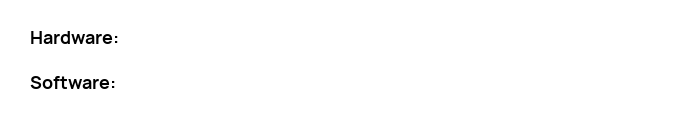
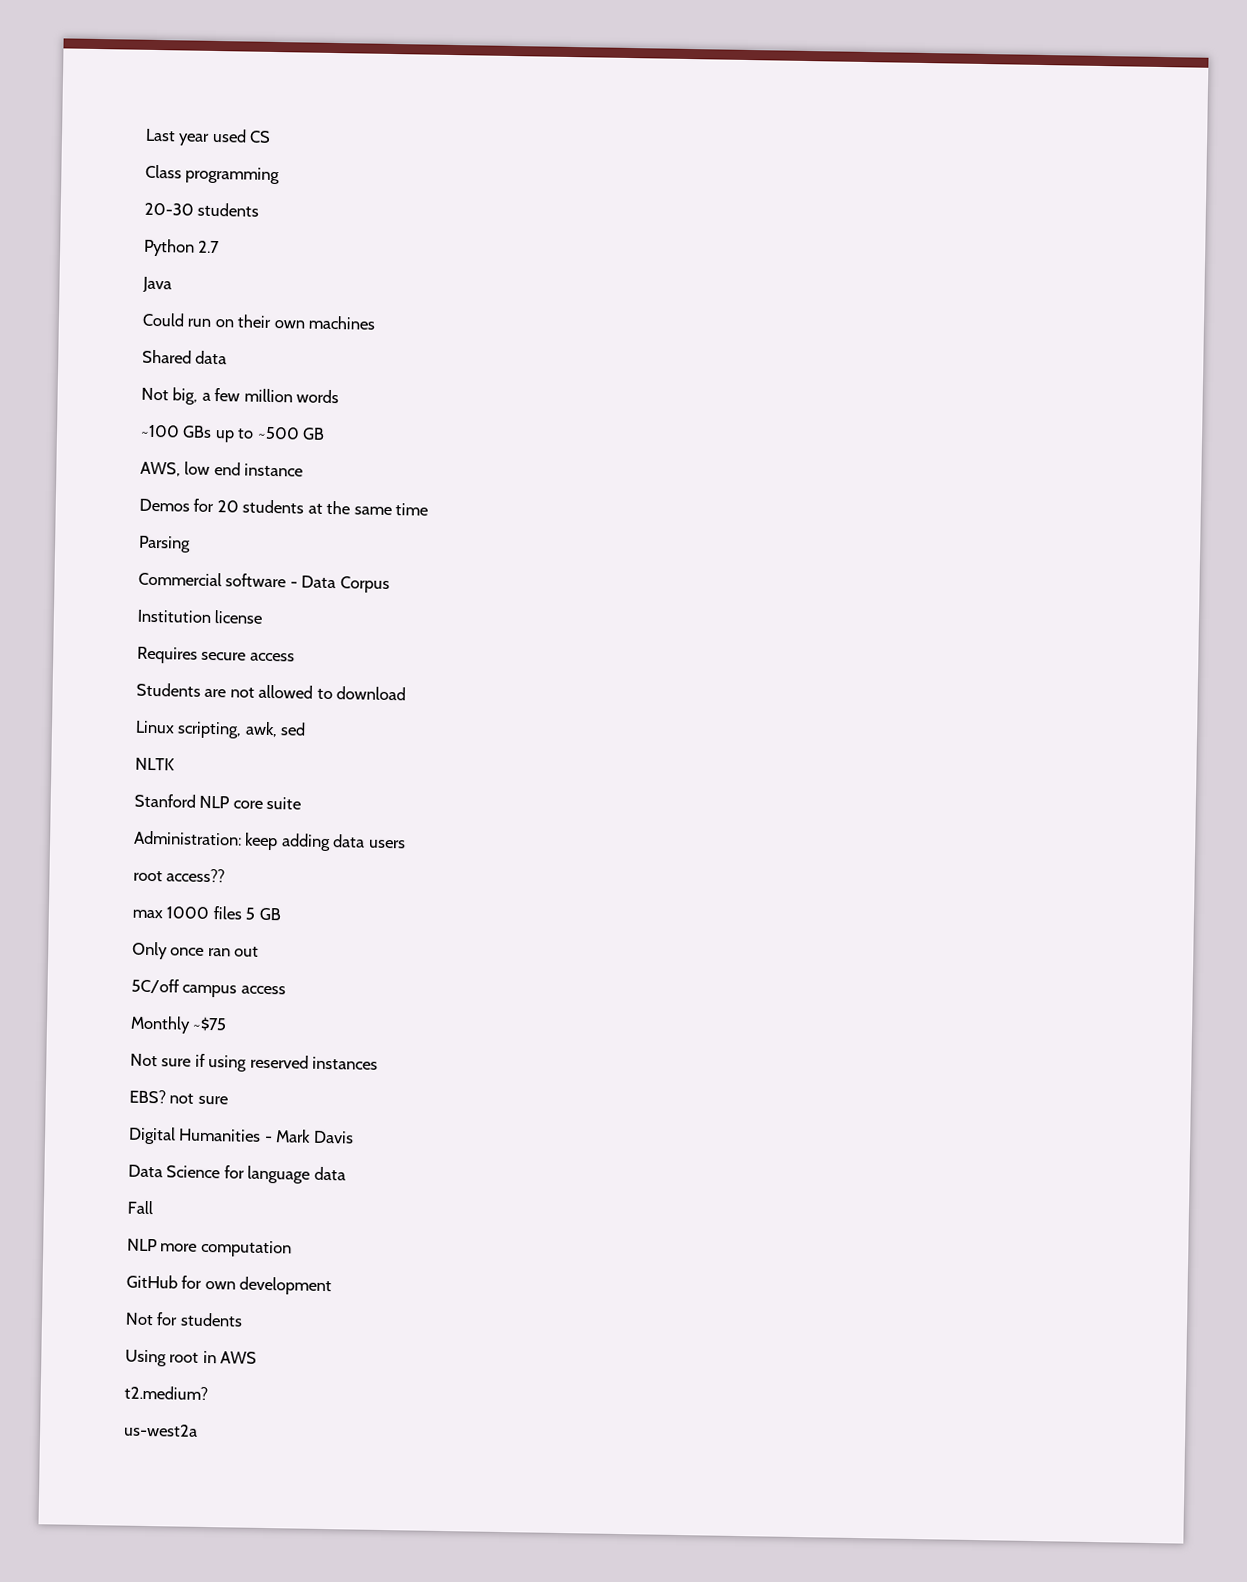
[30,31,119,44] [30,76,116,89] Hardware: // Software: -> [145,128,272,146] [145,164,281,185] [144,202,260,217] [143,238,221,257] [142,276,172,293] [142,312,376,330] [142,349,228,365] [141,387,340,405] [140,424,326,443] [140,461,304,477] [139,498,429,516] [138,535,191,553] [138,571,390,594] [137,609,263,624] [137,646,295,664] [136,682,407,701] [135,720,307,739] [135,757,175,771] [134,793,302,810] [134,830,406,852] [133,868,226,883] [132,906,281,921] [132,941,260,960] [131,978,286,998] [130,1015,228,1034] [130,1053,379,1072] [129,1089,228,1105] [128,1126,354,1145] [128,1164,346,1184] [127,1200,153,1215] [127,1238,292,1258] [126,1274,333,1296] [125,1312,243,1327] [125,1349,258,1367] [124,1385,208,1401] [124,1423,198,1437] Last year used CS // Class programming // 20-30 students // Python 2.7 // Java // Could run on their own machines // Shared data // Not big, a few million words // ~100 GBs up to ~500 GB // AWS, low end instance // Demos for 20 students at the same time // Parsing // Commercial software - Data Corpus // Institution license // Requires secure access // Students are not allowed to download // Linux scripting, awk, sed // NLTK // Stanford NLP core suite // Administration: keep adding data users // root access?? // max 1000 files 5 GB // Only once ran out // 5C/off campus access // Monthly ~$75 // Not sure if using reserved instances // EBS? not sure // Digital Humanities - Mark Davis // Data Science for language data // Fall // NLP more computation // GitHub for own development // Not for students // Using root in AWS // t2.medium? // us-west2a

